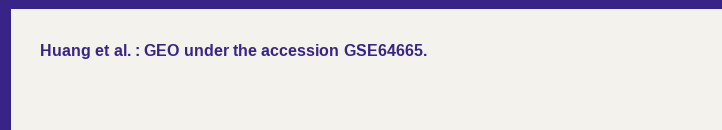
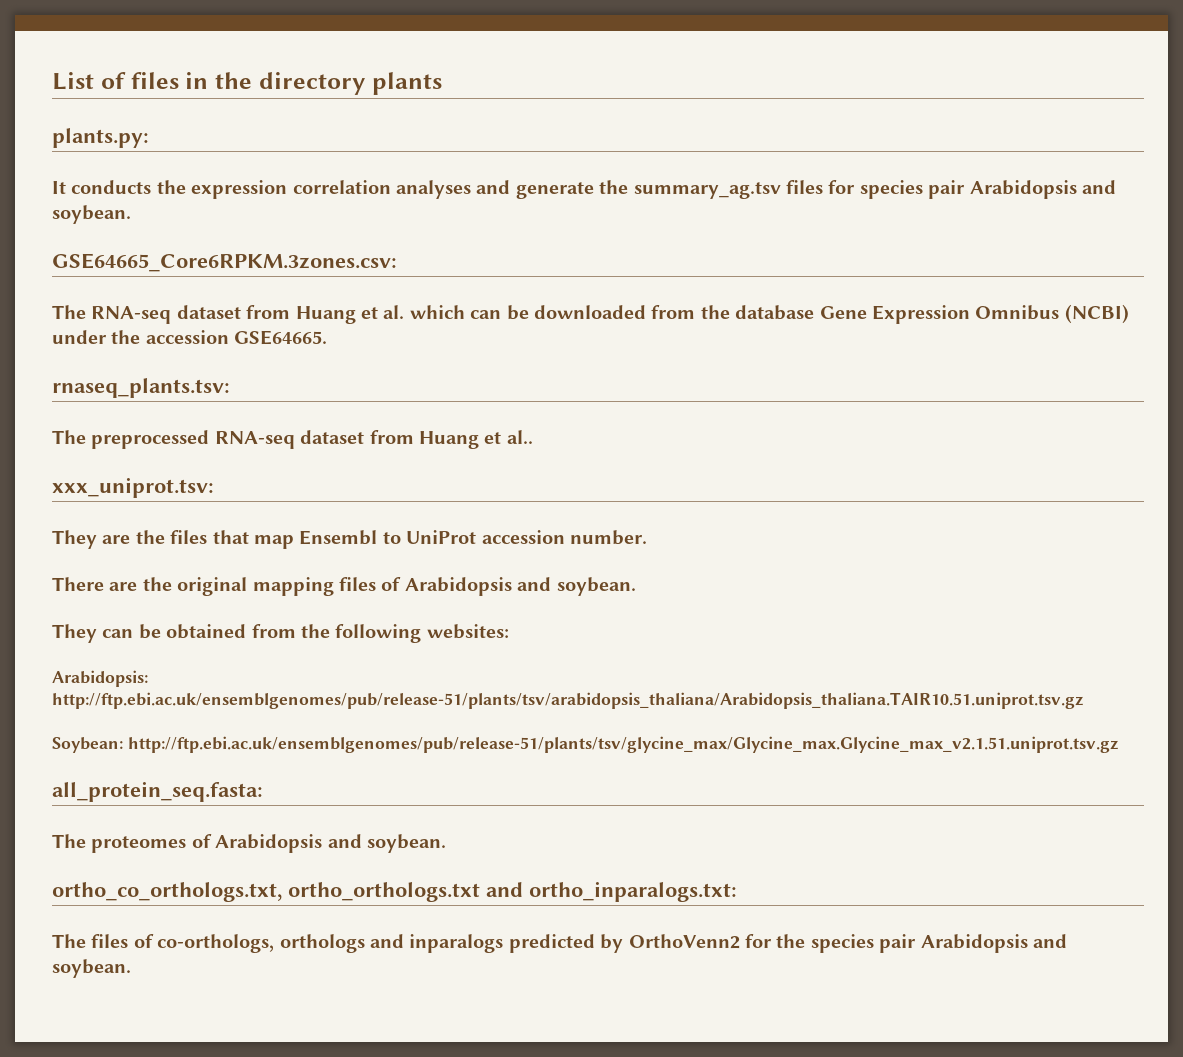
[40,44,427,59] Huang et al. : GEO under the accession GSE64665. -> [52,72,442,95] [52,128,149,148] [52,180,1116,199] [52,205,131,224] [52,253,397,272] [52,304,1129,324] [52,330,328,345] [52,378,230,398] [52,430,533,449] [52,477,214,498] [52,530,647,549] [52,577,636,596] [52,624,509,643] [52,670,148,687] [52,692,1083,709] [52,736,1118,753] [52,781,263,802] [52,834,446,853] [52,881,737,902] [52,934,1067,953] [52,959,131,978] List of files in the directory plants // plants.py: // It conducts the expression correlation analyses and generate the summary_ag.tsv files for species pair Arabidopsis and soybean. // GSE64665_Core6RPKM.3zones.csv: // The RNA-seq dataset from Huang et al. which can be downloaded from the database Gene Expression Omnibus (NCBI) under the accession GSE64665. // rnaseq_plants.tsv: // The preprocessed RNA-seq dataset from Huang et al.. // xxx_uniprot.tsv: // They are the files that map Ensembl to UniProt accession number. // There are the original mapping files of Arabidopsis and soybean. // They can be obtained from the following websites: // Arabidopsis: http://ftp.ebi.ac.uk/ensemblgenomes/pub/release-51/plants/tsv/arabidopsis_thaliana/Arabidopsis_thaliana.TAIR10.51.uniprot.tsv.gz // Soybean: http://ftp.ebi.ac.uk/ensemblgenomes/pub/release-51/plants/tsv/glycine_max/Glycine_max.Glycine_max_v2.1.51.uniprot.tsv.gz // all_protein_seq.fasta: // The proteomes of Arabidopsis and soybean. // ortho_co_orthologs.txt, ortho_orthologs.txt and ortho_inparalogs.txt: // The files of co-orthologs, orthologs and inparalogs predicted by OrthoVenn2 for the species pair Arabidopsis and soybean.

